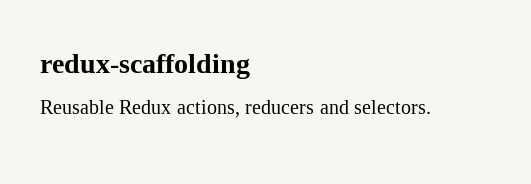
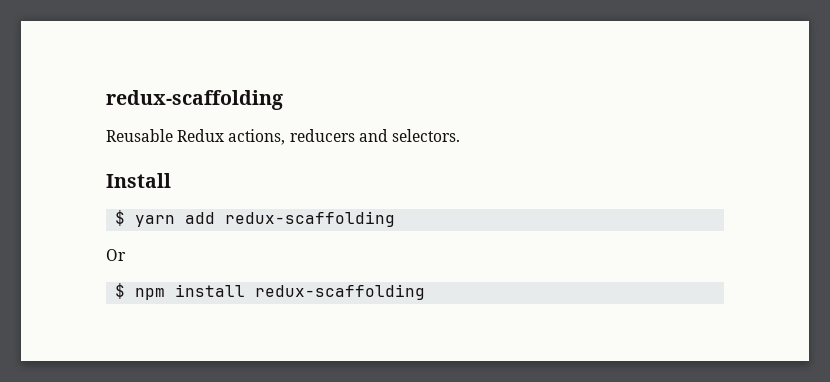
(431, 107) none -> [106,173,171,188] [115,210,396,227] [106,249,126,261] [115,283,426,300] // Install // $ yarn add redux-scaffolding // Or // $ npm install redux-scaffolding

